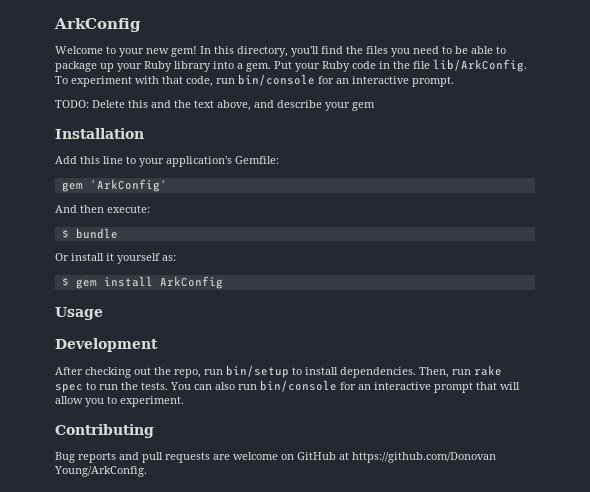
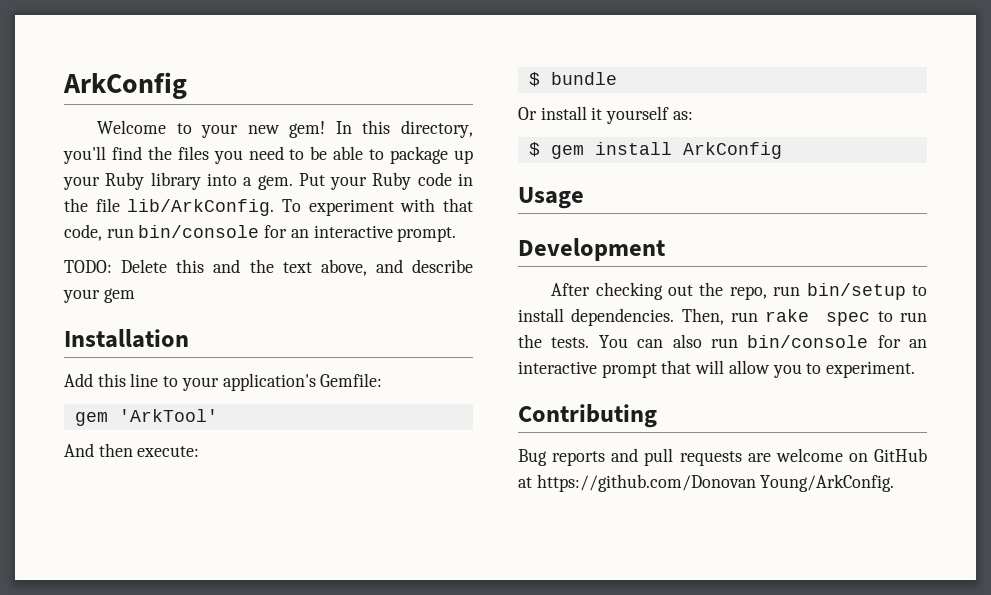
[89,179,167,192] 'ArkConfig' -> [118,409,218,422] 'ArkTool'

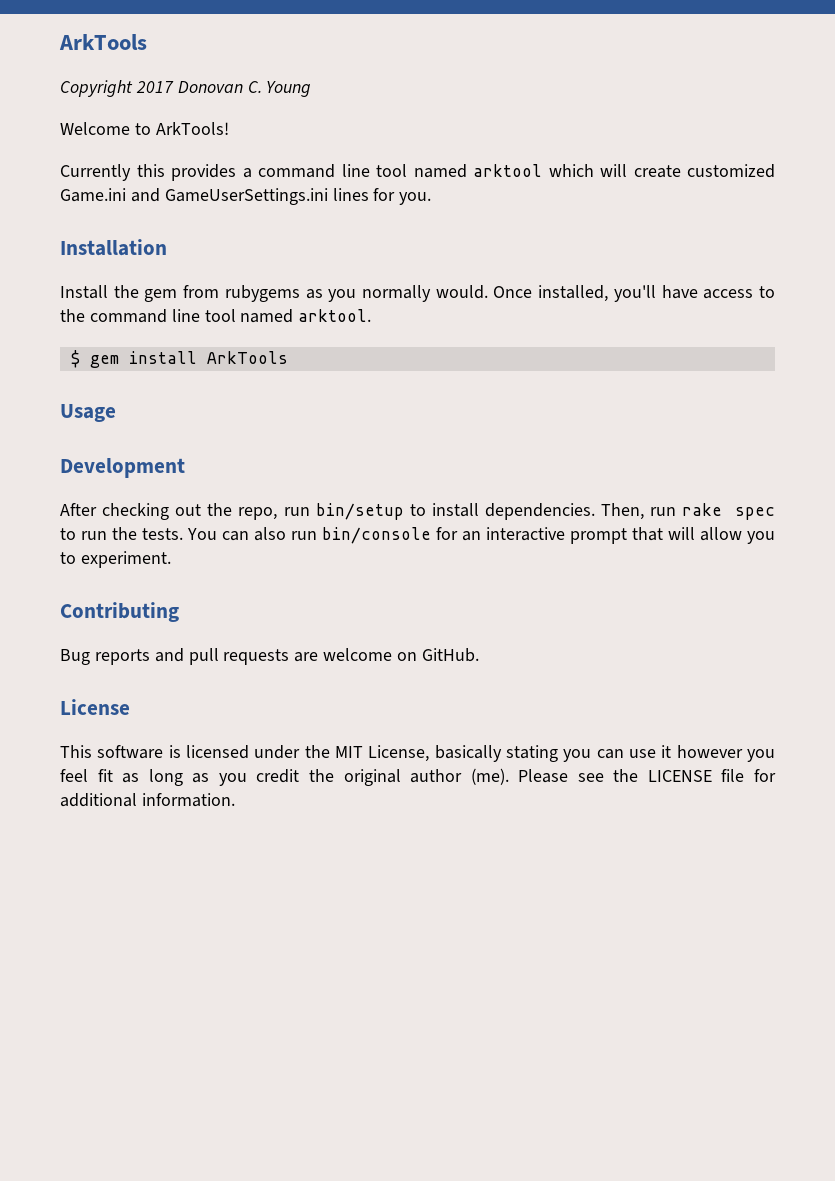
[63,72,187,99] [97,120,474,138] [63,146,474,164] [63,172,474,190] [64,198,473,216] [64,224,457,242] [64,259,473,276] [63,288,135,303] [64,329,189,348] [64,373,383,391] [74,409,218,426] [64,443,200,457] [528,72,617,87] [518,106,693,124] ArkConfig // Welcome to your new gem! In this directory, you'll find the files you need to be able to package up your Ruby library into a gem. Put your Ruby code in the file lib/ArkConfig. To experiment with that code, run bin/console for an interactive prompt. // TODO: Delete this and the text above, and describe your gem // Installation // Add this line to your application's Gemfile: // gem 'ArkTool' // And then execute: // $ bundle // Or install it yourself as: -> [59,34,147,50] [60,80,312,97] [60,122,229,135] [60,164,775,181] [60,188,432,205] [60,239,167,256] [60,285,775,302] [60,309,372,323] ArkTools // Copyright 2017 Donovan C. Young // Welcome to ArkTools! // Currently this provides a command line tool named arktool which will create customized Game.ini and GameUserSettings.ini lines for you. // Installation // Install the gem from rubygems as you normally would. Once installed, you'll have access to the command line tool named arktool.
[682,142,782,159] ArkConfig -> [206,351,288,364] ArkTools
[874,448,927,462] [518,474,895,492] GitHub at https://github.com/Donovan Young/ArkConfig. -> [421,648,479,662] [60,699,130,715] [60,745,776,762] [60,768,776,786] [60,793,235,807] GitHub. // License // This software is licensed under the MIT License, basically stating you can use it however you feel fit as long as you credit the original author (me). Please see the LICENSE file for additional information.

